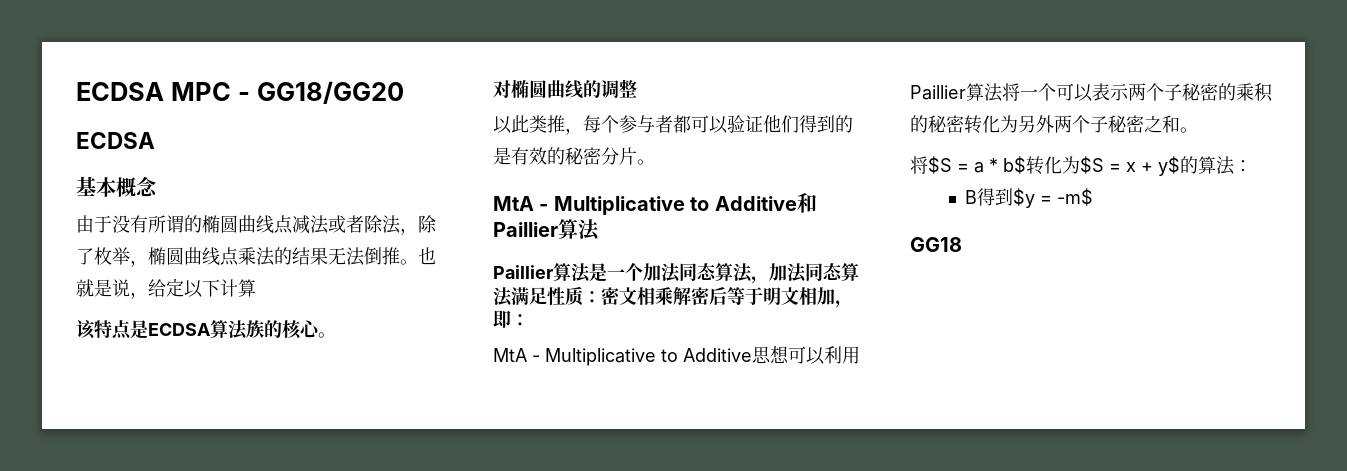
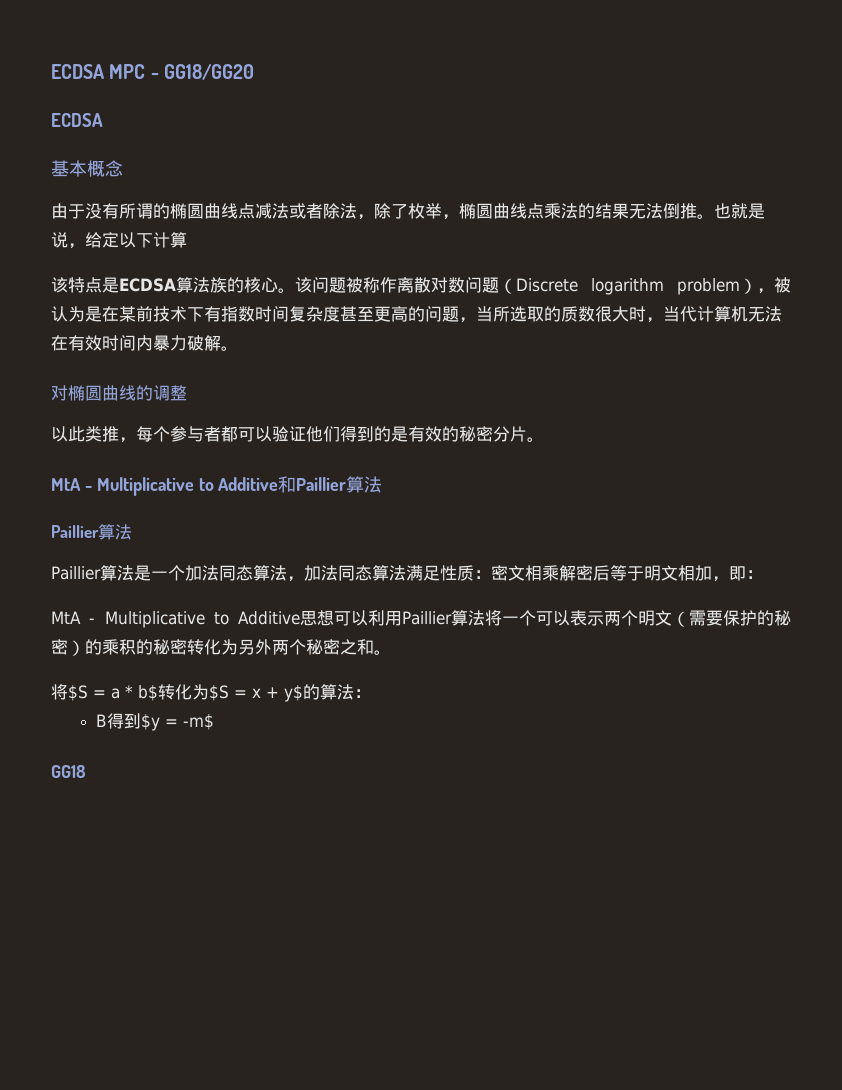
(336, 335) none -> [295,277,791,295] [51,306,782,323] [51,335,238,351] 该问题被称作离散对数问题（Discrete logarithm problem），被认为是在某前技术下有指数时间复杂度甚至更高的问题，当所选取的质数很大时，当代计算机无法在有效时间内暴力破解。
(591, 273) none -> [51,565,134,581] // Paillier算法
[1164,83,1218,101] 子秘密 -> [638,610,791,627] [51,639,85,656] 明文（需要保护的秘密）
[1090,116,1108,133] 子 -> (306, 647) none

